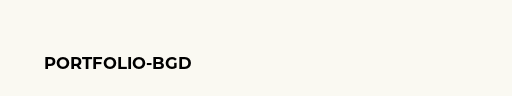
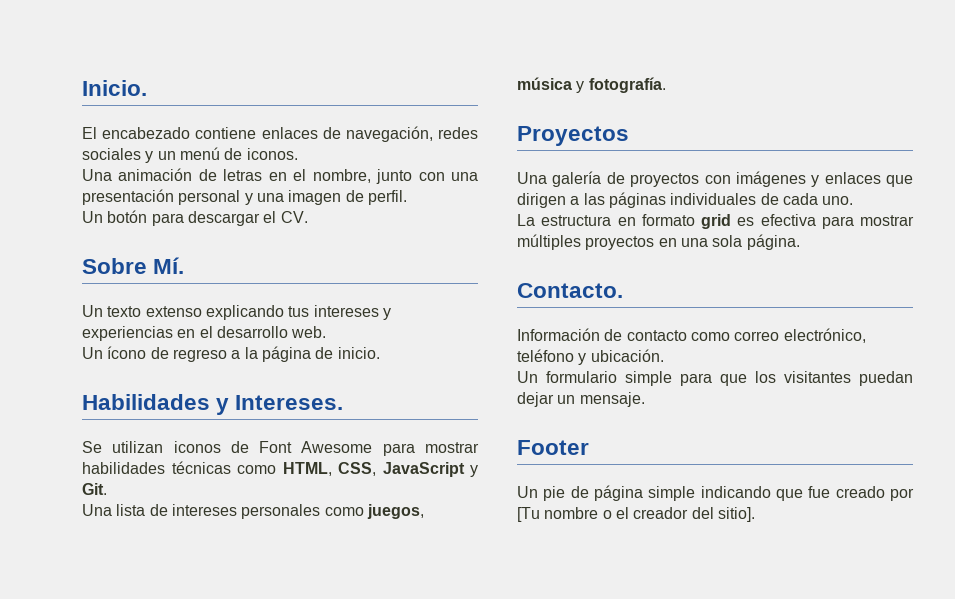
[44,57,192,69] PORTFOLIO-BGD -> [82,80,147,96] [82,126,479,142] [82,147,298,163] [82,168,479,184] [82,189,407,205] [82,210,308,226] [82,257,185,274] [82,305,391,320] [82,326,327,341] [82,346,380,362] [82,394,344,415] [82,441,479,456] [82,461,478,477] [82,483,107,495] [82,504,424,519] [517,77,666,93] [517,126,629,146] [517,171,913,187] [517,192,854,208] [517,214,914,229] [517,234,800,250] [517,283,623,298] [517,328,866,343] [517,349,664,365] [517,371,913,386] [517,392,645,407] [517,440,589,455] [517,485,914,501] [517,507,755,522] Inicio. // El encabezado contiene enlaces de navegación, redes sociales y un menú de iconos. // Una animación de letras en el nombre, junto con una presentación personal y una imagen de perfil. // Un botón para descargar el CV. // Sobre Mí. // Un texto extenso explicando tus intereses y experiencias en el desarrollo web. // Un ícono de regreso a la página de inicio. // Habilidades y Intereses. // Se utilizan iconos de Font Awesome para mostrar habilidades técnicas como HTML, CSS, JavaScript y Git. // Una lista de intereses personales como juegos, música y fotografía. // Proyectos // Una galería de proyectos con imágenes y enlaces que dirigen a las páginas individuales de cada uno. // La estructura en formato grid es efectiva para mostrar múltiples proyectos en una sola página. // Contacto. // Información de contacto como correo electrónico, teléfono y ubicación. // Un formulario simple para que los visitantes puedan dejar un mensaje. // Footer // Un pie de página simple indicando que fue creado por [Tu nombre o el creador del sitio].

